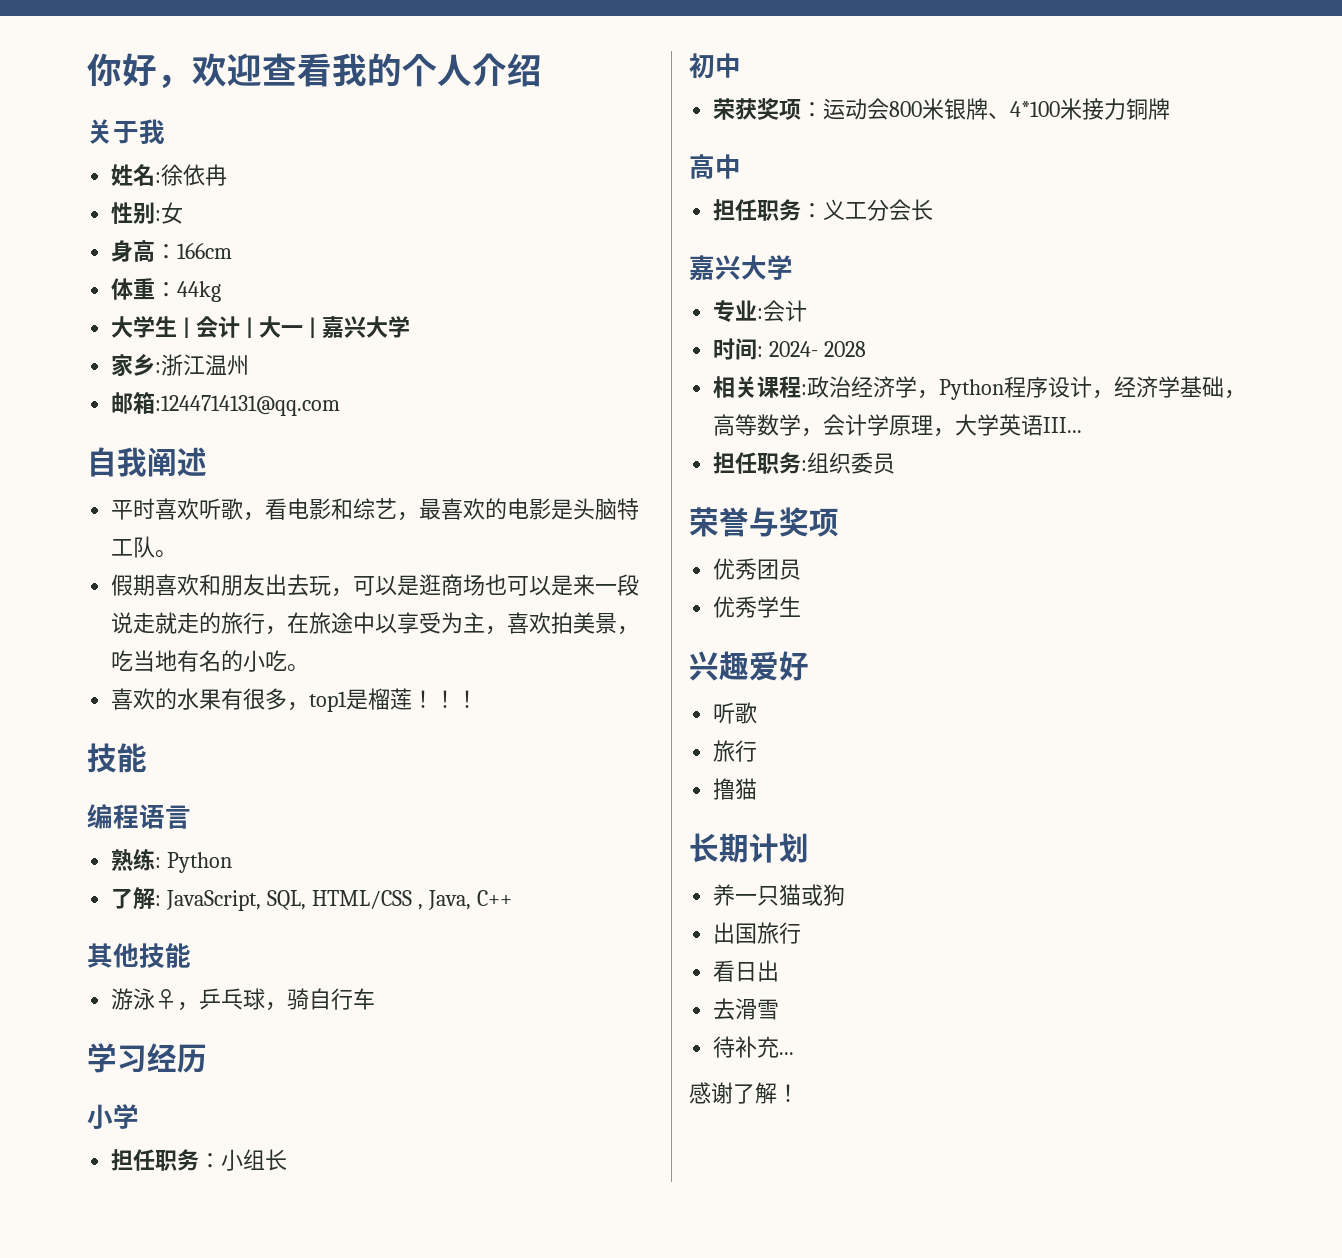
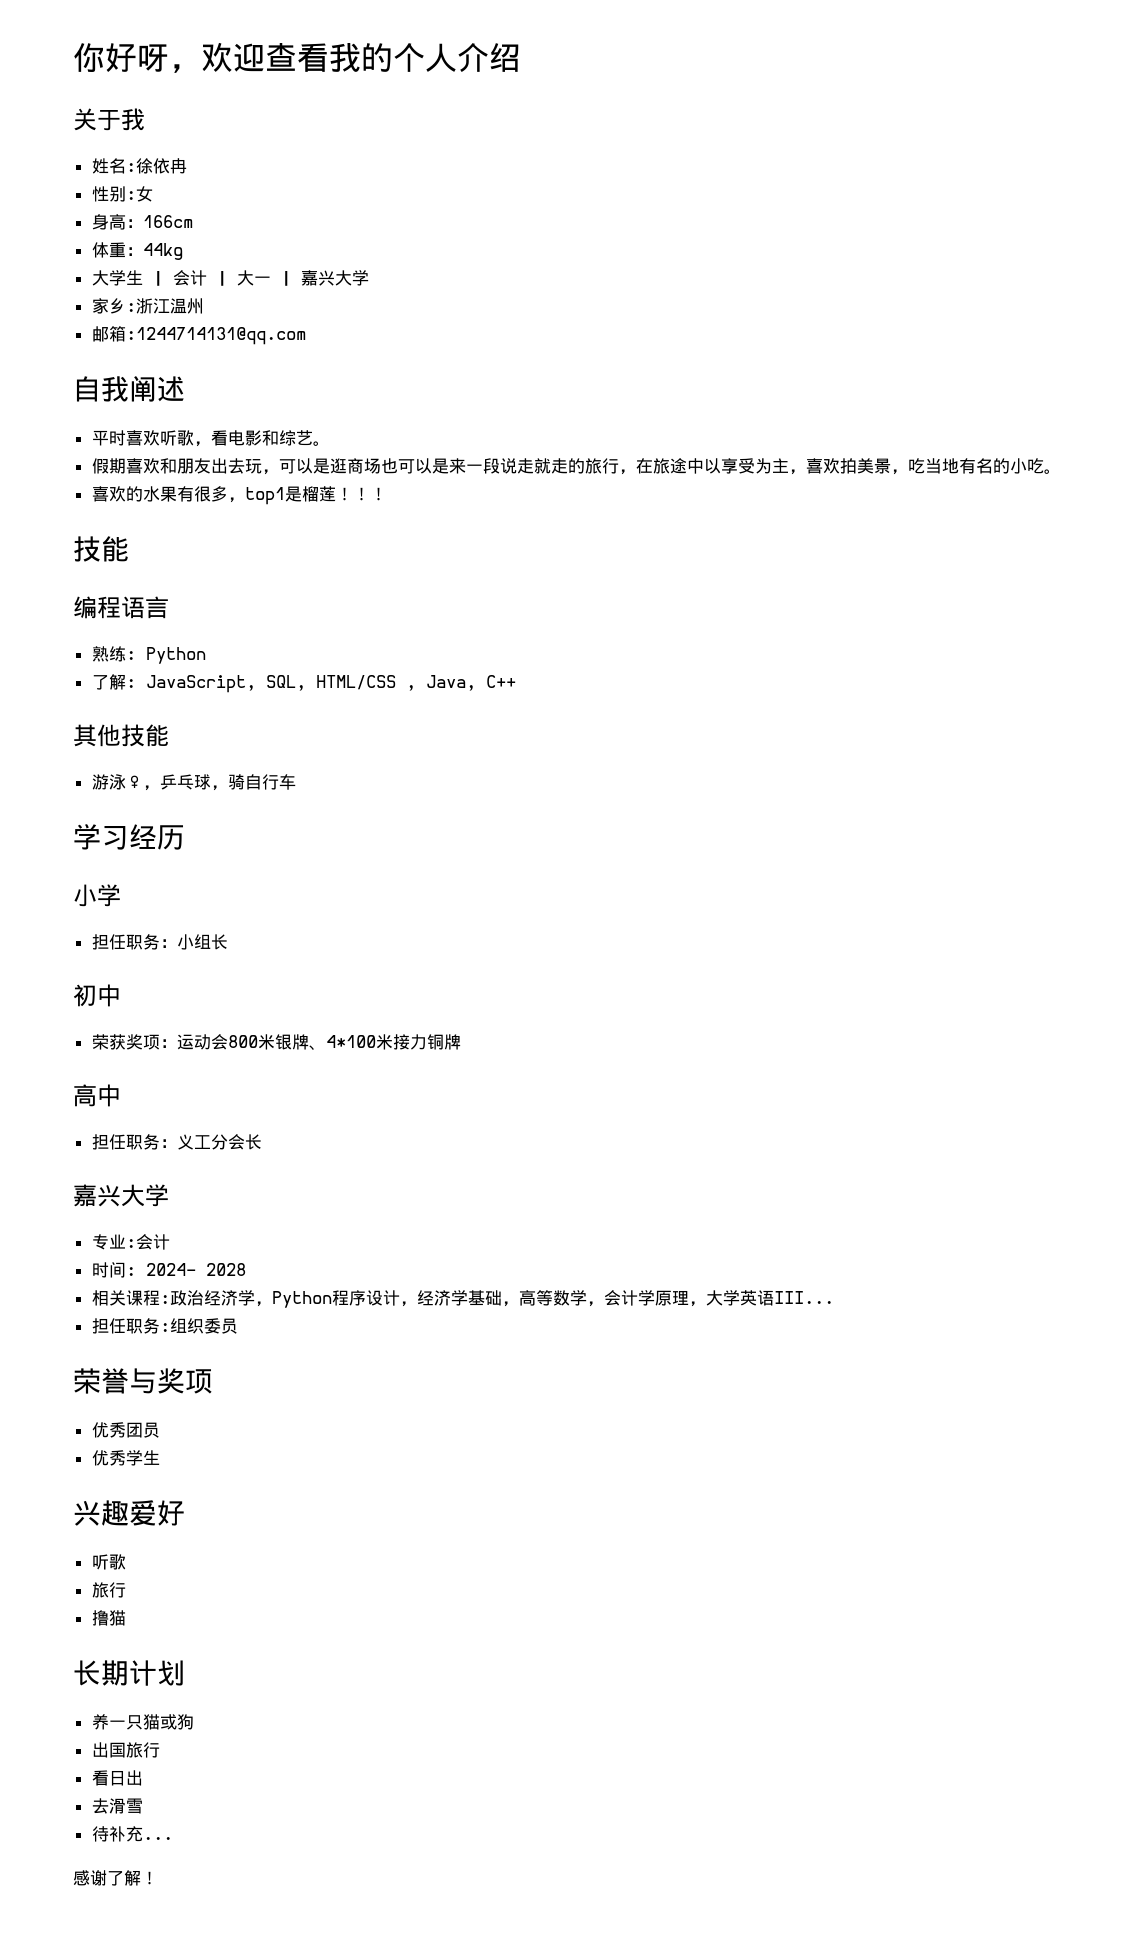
(157, 70) none -> [137,44,169,72] 呀
[397,498,640,521] [111,536,156,558] ，最喜欢的电影是头脑特工队 -> (313, 438) none

